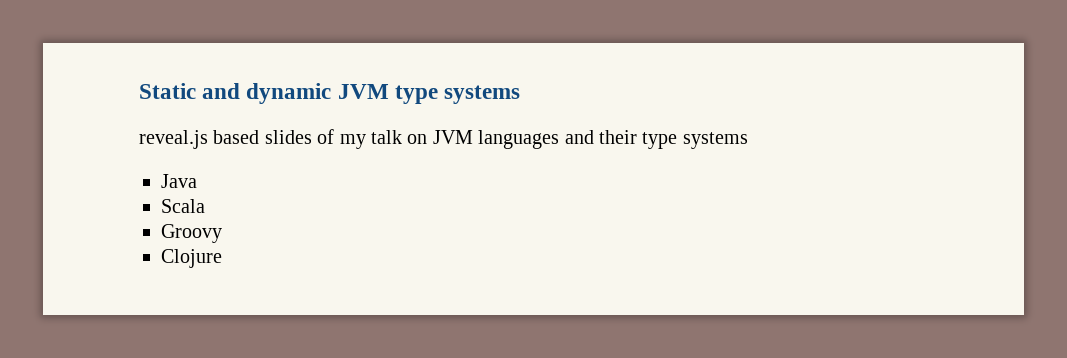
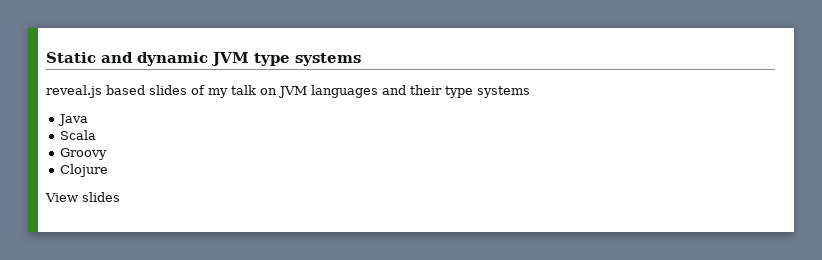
(222, 258) none -> [45,192,120,202] // View slides

